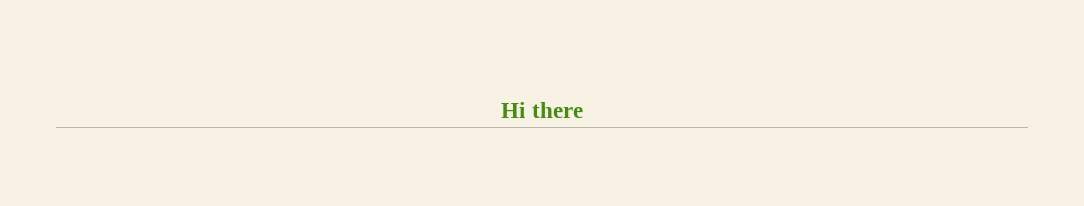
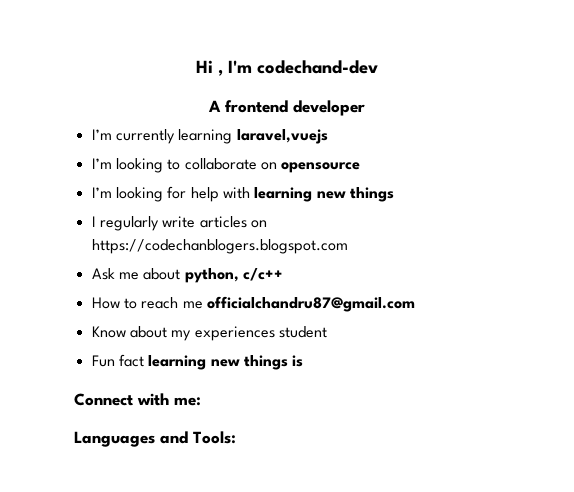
[531,102,583,118] there -> [218,60,378,76] [208,100,365,116] [91,129,328,144] [91,158,361,173] [91,186,394,202] [91,216,267,231] [91,239,348,254] [91,268,283,283] [91,296,415,312] [91,326,327,341] [91,354,304,370] [74,393,201,406] [74,431,236,447] , I'm codechand-dev // A frontend developer // I’m currently learning laravel,vuejs // I’m looking to collaborate on opensource // I’m looking for help with learning new things // I regularly write articles on https://codechanblogers.blogspot.com // Ask me about python, c/c++ // How to reach me officialchandru87@gmail.com // Know about my experiences student // Fun fact learning new things is // Connect with me: // Languages and Tools:

